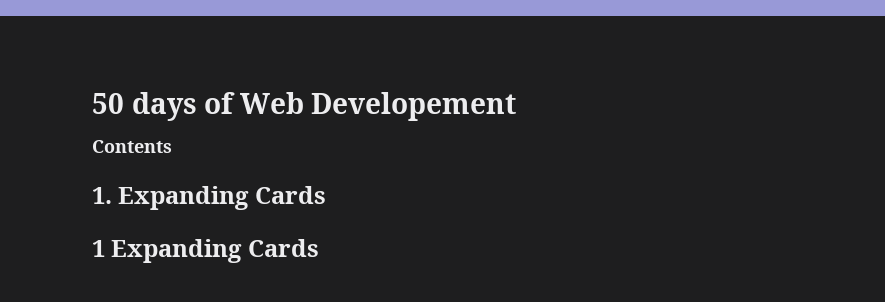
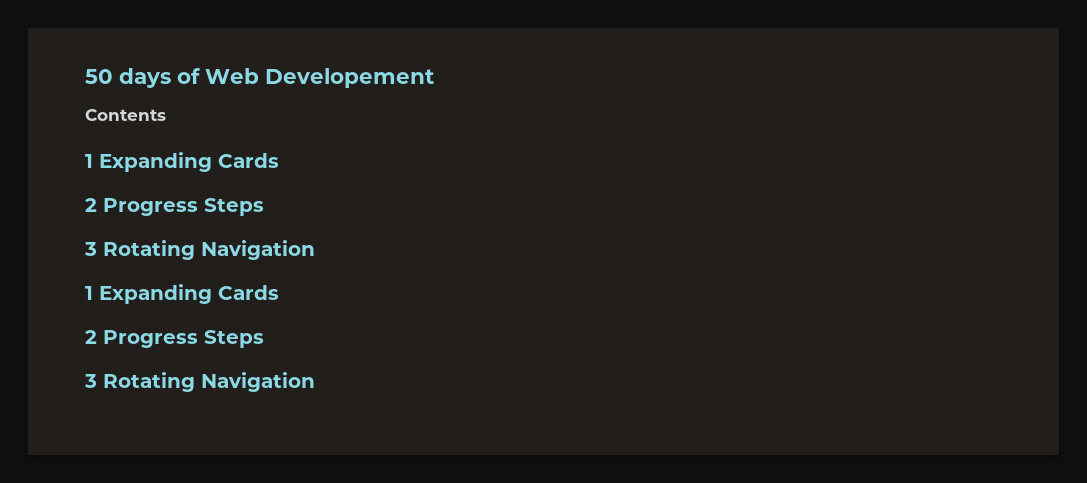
[92,186,326,210] [92,239,319,263] 1. Expanding Cards // 1 Expanding Cards -> [85,152,279,172] [85,198,264,216] [84,240,315,260] [85,284,279,304] [85,330,264,348] [84,372,315,392] 1 Expanding Cards // 2 Progress Steps // 3 Rotating Navigation // 1 Expanding Cards // 2 Progress Steps // 3 Rotating Navigation

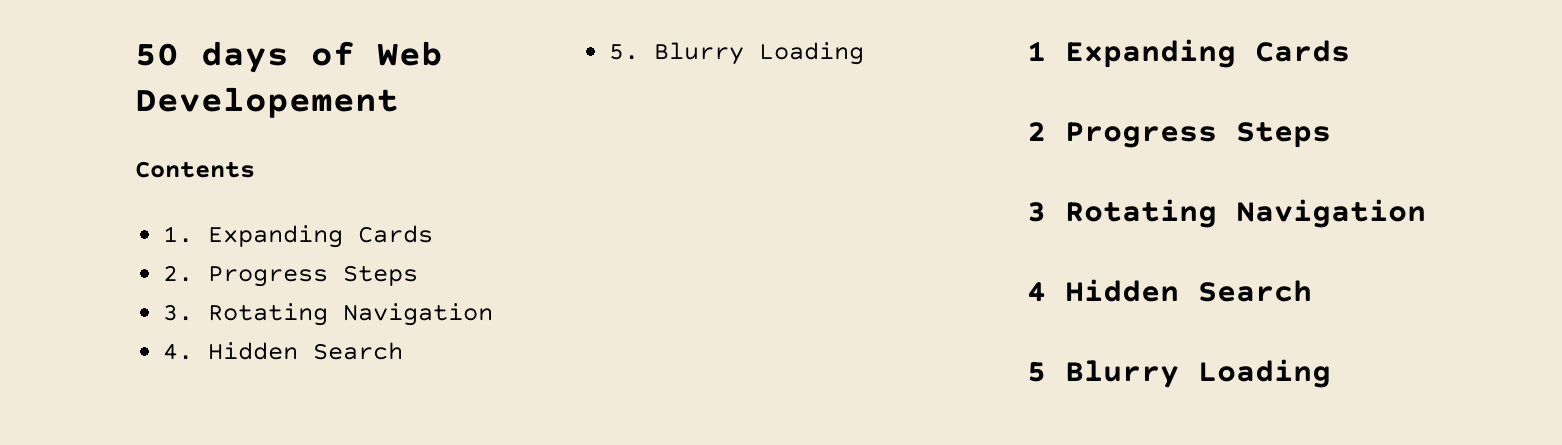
(166, 115) none -> [163,225,434,248] [163,265,419,287] [163,303,494,326] [163,342,404,360] [609,42,865,65] // 1. Expanding Cards // 2. Progress Steps // 3. Rotating Navigation // 4. Hidden Search // 5. Blurry Loading
[85,284,279,304] [85,330,264,348] [84,372,315,392] 1 Expanding Cards // 2 Progress Steps // 3 Rotating Navigation -> [1027,279,1312,302] [1027,359,1331,388] 4 Hidden Search // 5 Blurry Loading

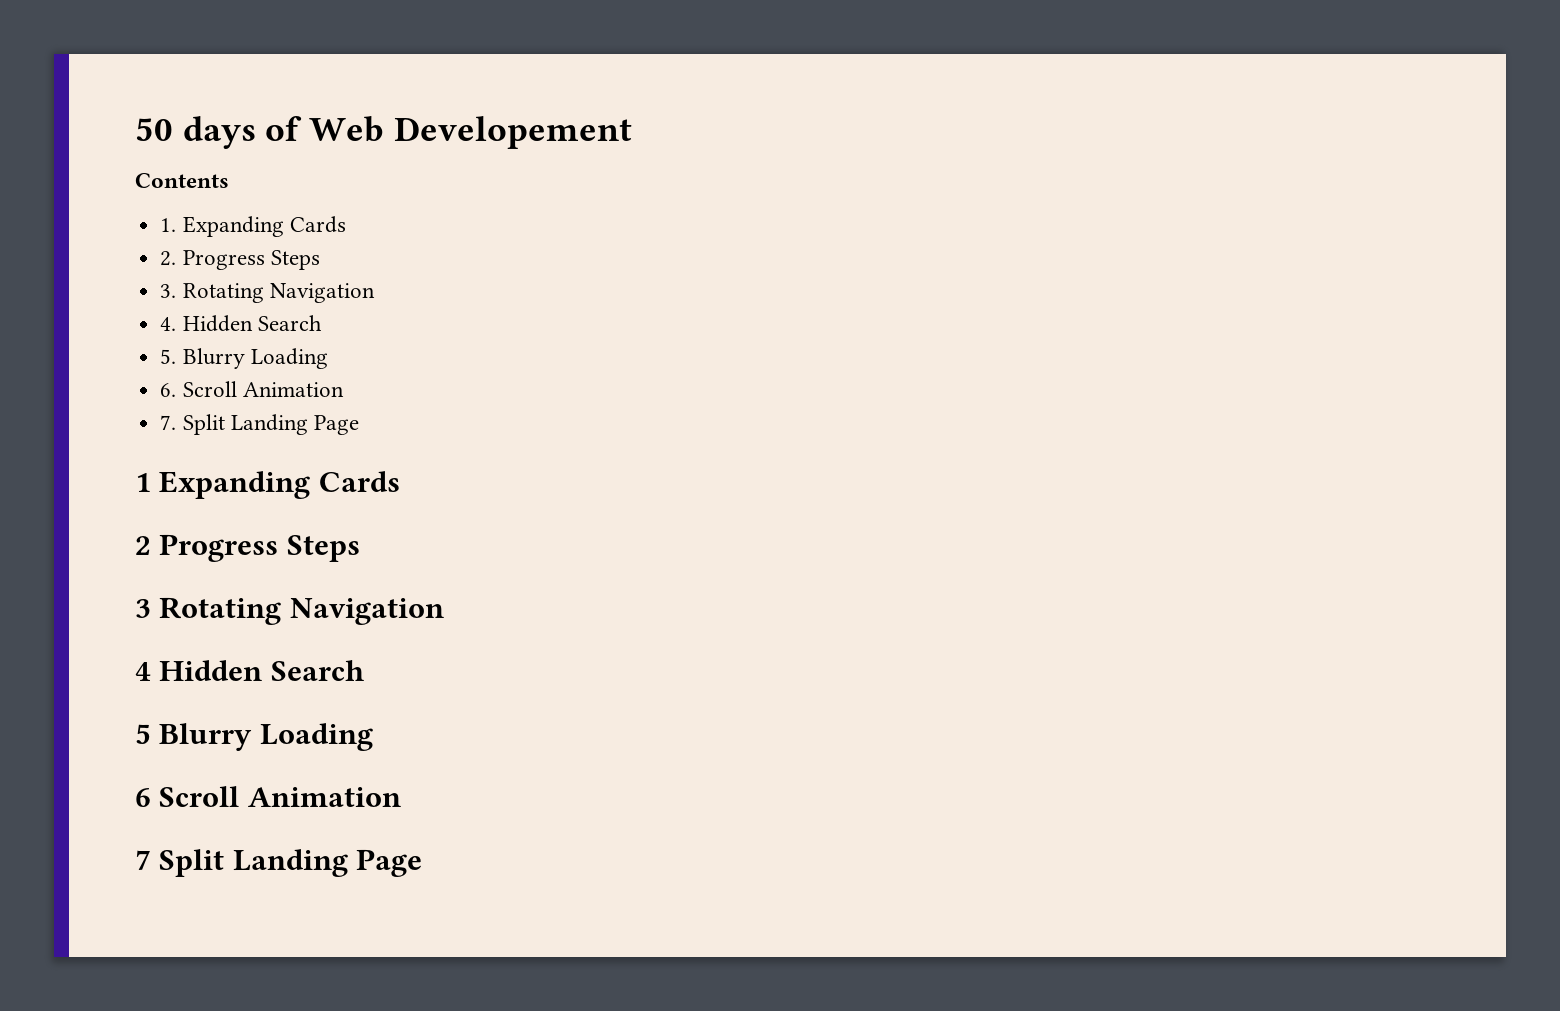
(865, 53) none -> [160,381,344,397] [160,414,359,435] // 6. Scroll Animation // 7. Split Landing Page
(1331, 373) none -> [135,786,401,807] [135,849,423,877] // 6 Scroll Animation // 7 Split Landing Page

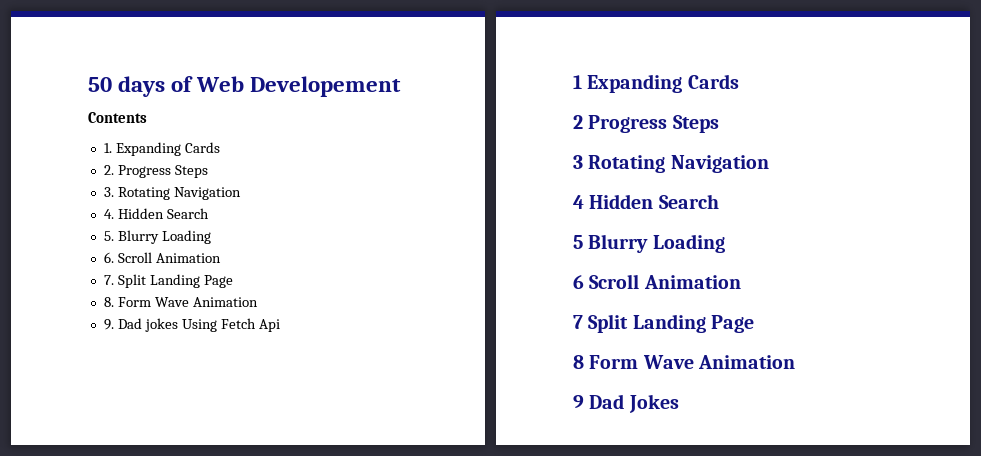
(359, 425) none -> [103,297,258,307] [103,318,280,332] // 8. Form Wave Animation // 9. Dad jokes Using Fetch Api
(423, 863) none -> [573,355,795,369] [573,394,679,413] // 8 Form Wave Animation // 9 Dad Jokes

